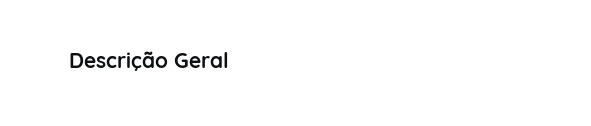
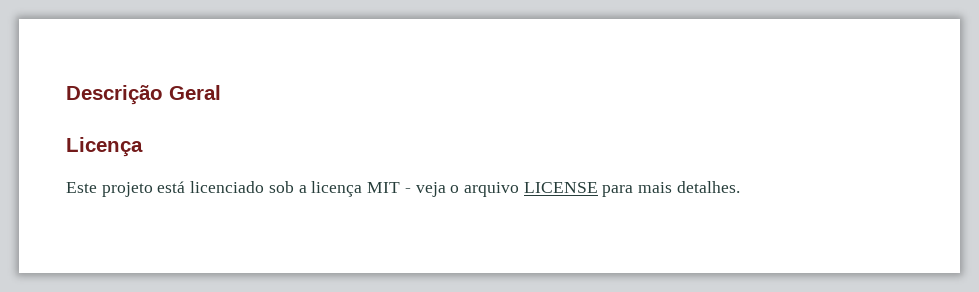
(229, 60) none -> [66,137,143,157] [66,181,740,197] // Licença // Este projeto está licenciado sob a licença MIT - veja o arquivo LICENSE para mais detalhes.

